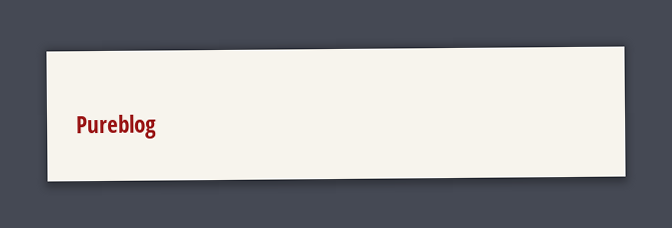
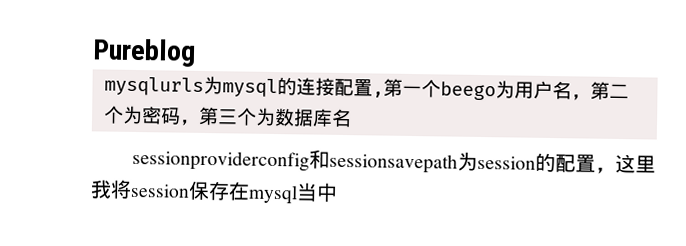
(157, 127) none -> [103,75,629,101] [102,105,352,128] [132,149,657,174] [90,179,338,205] // mysqlurls为mysql的连接配置,第一个beego为用户名，第二个为密码，第三个为数据库名 // sessionproviderconfig和sessionsavepath为session的配置，这里我将session保存在mysql当中

